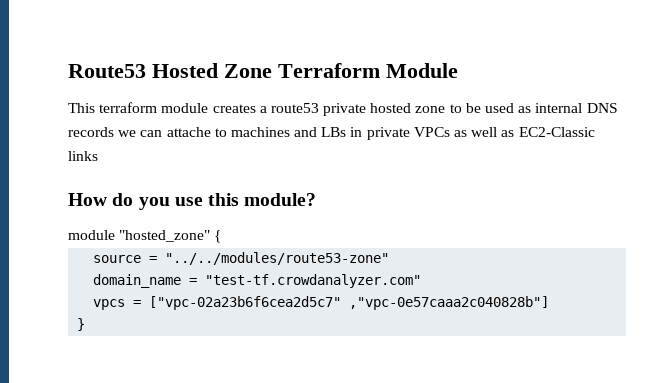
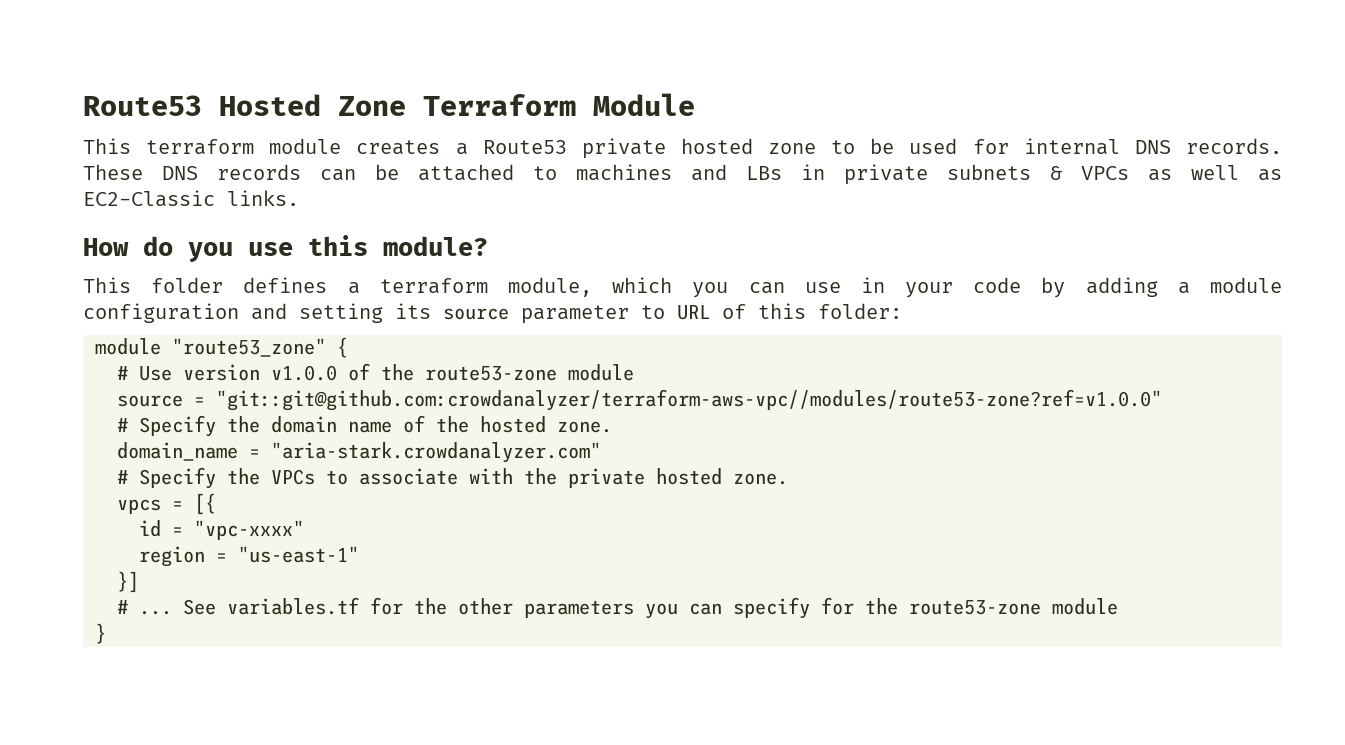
[270,103,319,113] route53 -> [482,140,567,154] Route53
[518,106,532,113] as -> [972,139,1009,154] for
[68,127,211,137] records we can attache -> [1186,138,1282,154] [83,164,514,181] records. These DNS records can be attached
(410, 133) none -> [947,164,1062,180] subnets &
[68,151,98,161] links -> [227,190,299,206] links.
[68,230,222,243] [93,252,390,265] [93,274,422,288] [93,296,550,310] module "hosted_zone" { // source = "../../modules/route53-zone" // domain_name = "test-tf.crowdanalyzer.com" // vpcs = ["vpc-02a23b6f6cea2d5c7" ,"vpc-0e57caaa2c040828b"] -> [83,277,1282,298] [83,303,902,324] [95,337,348,358] [117,363,634,381] [117,389,1162,411] [117,415,612,437] [117,442,601,463] [117,467,788,489] [117,493,216,515] [139,520,304,540] [139,546,359,567] [117,571,139,593] [117,597,1118,619] This folder defines a terraform module, which you can use in your code by adding a module configuration and setting its source parameter to URL of this folder: // module "route53_zone" { // # Use version v1.0.0 of the route53-zone module // source = "git::git@github.com:crowdanalyzer/terraform-aws-vpc//modules/route53-zone?ref=v1.0.0" // # Specify the domain name of the hosted zone. // domain_name = "aria-stark.crowdanalyzer.com" // # Specify the VPCs to associate with the private hosted zone. // vpcs = [{ // id = "vpc-xxxx" // region = "us-east-1" // }] // # ... See variables.tf for the other parameters you can specify for the route53-zone module

